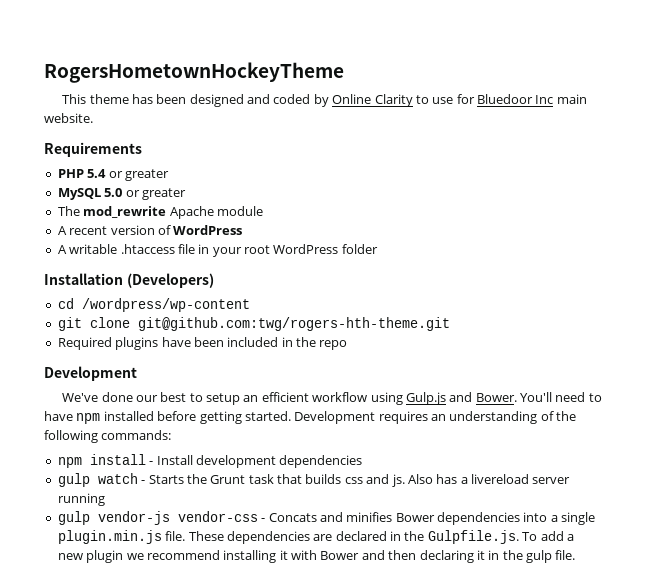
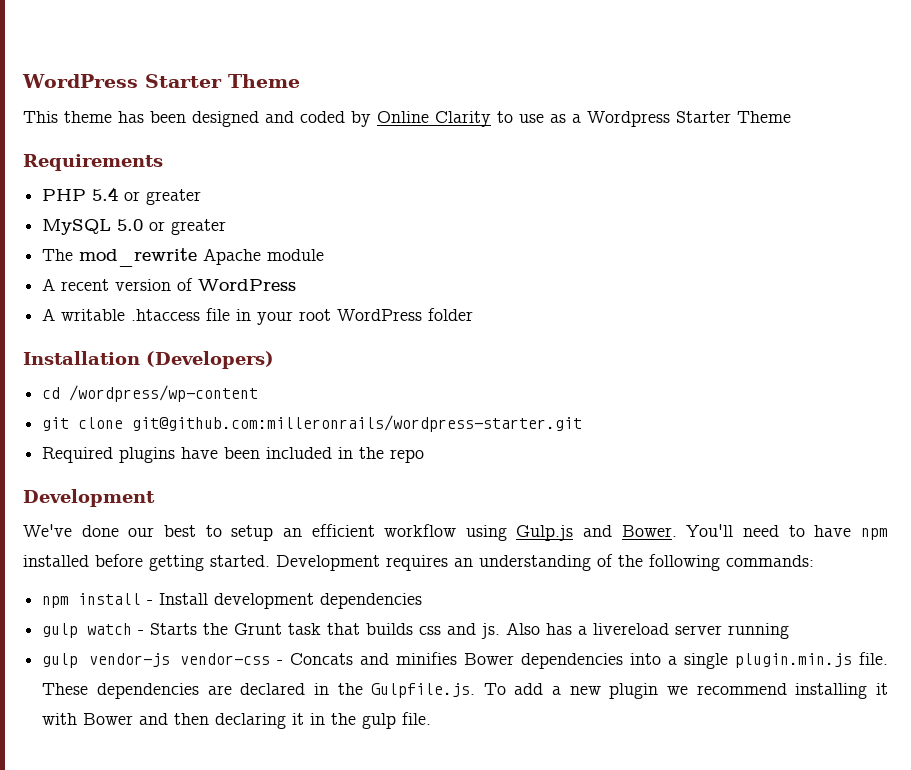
[44,62,344,83] RogersHometownHockeyTheme -> [22,74,300,88] WordPress Starter Theme
[456,94,587,104] [44,113,93,123] for Bluedoor Inc main website. -> [550,111,791,127] as a Wordpress Starter Theme
[137,317,450,331] git@github.com:twg/rogers-hth-theme.git -> [132,415,583,432] git@github.com:milleronrails/wordpress-starter.git

